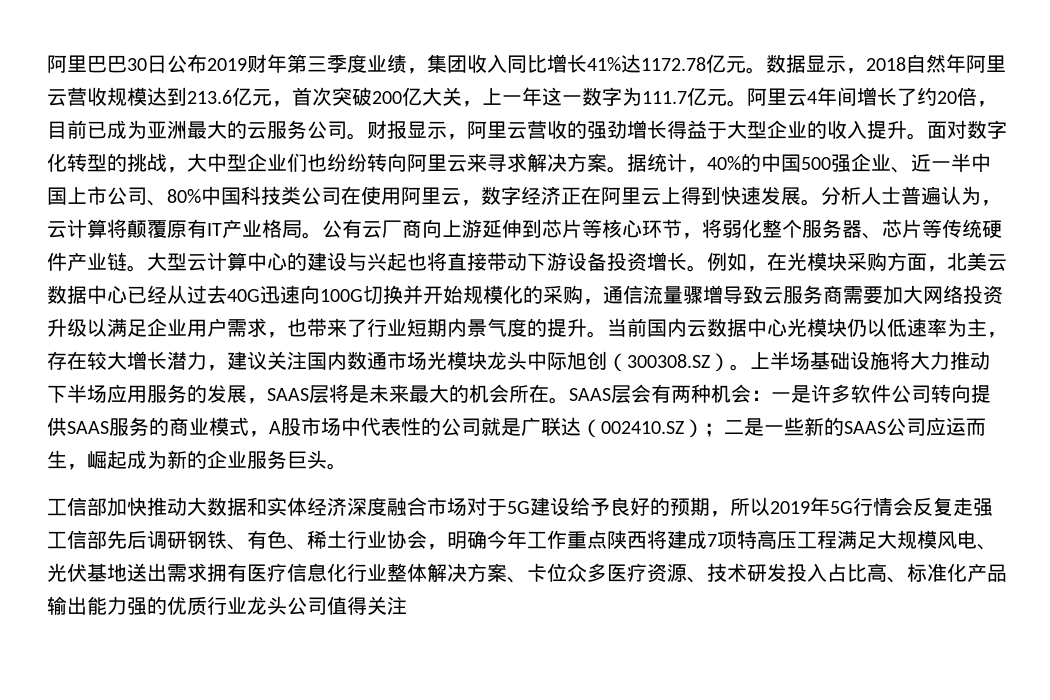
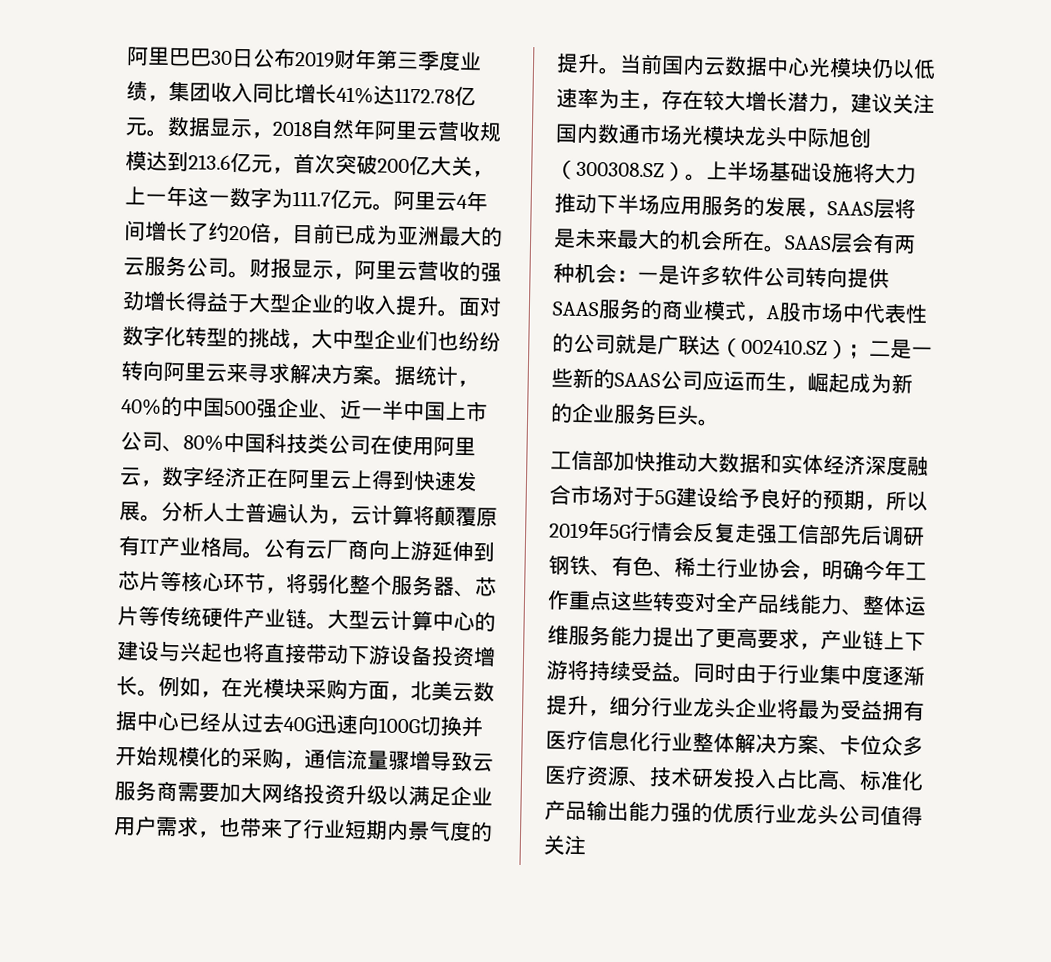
[607,530,997,550] [47,563,207,582] 陕西将建成7项特高压工程满足大规模风电、光伏基地送出需求 -> [610,590,927,616] [547,624,926,651] [546,659,925,686] [546,695,883,721] 这些转变对全产品线能力、整体运维服务能力提出了更高要求，产业链上下游将持续受益。同时由于行业集中度逐渐提升，细分行业龙头企业将最为受益

